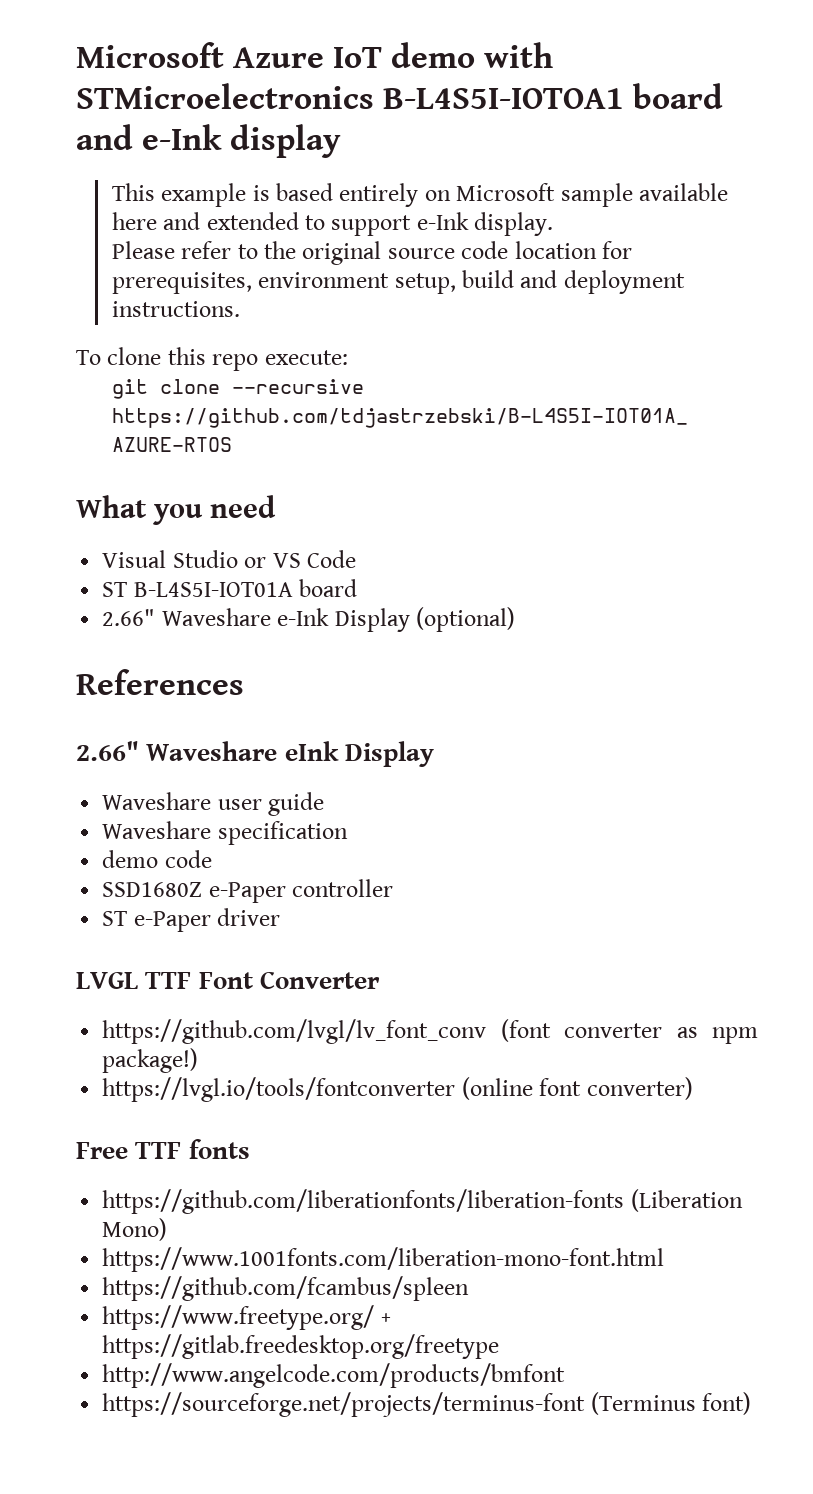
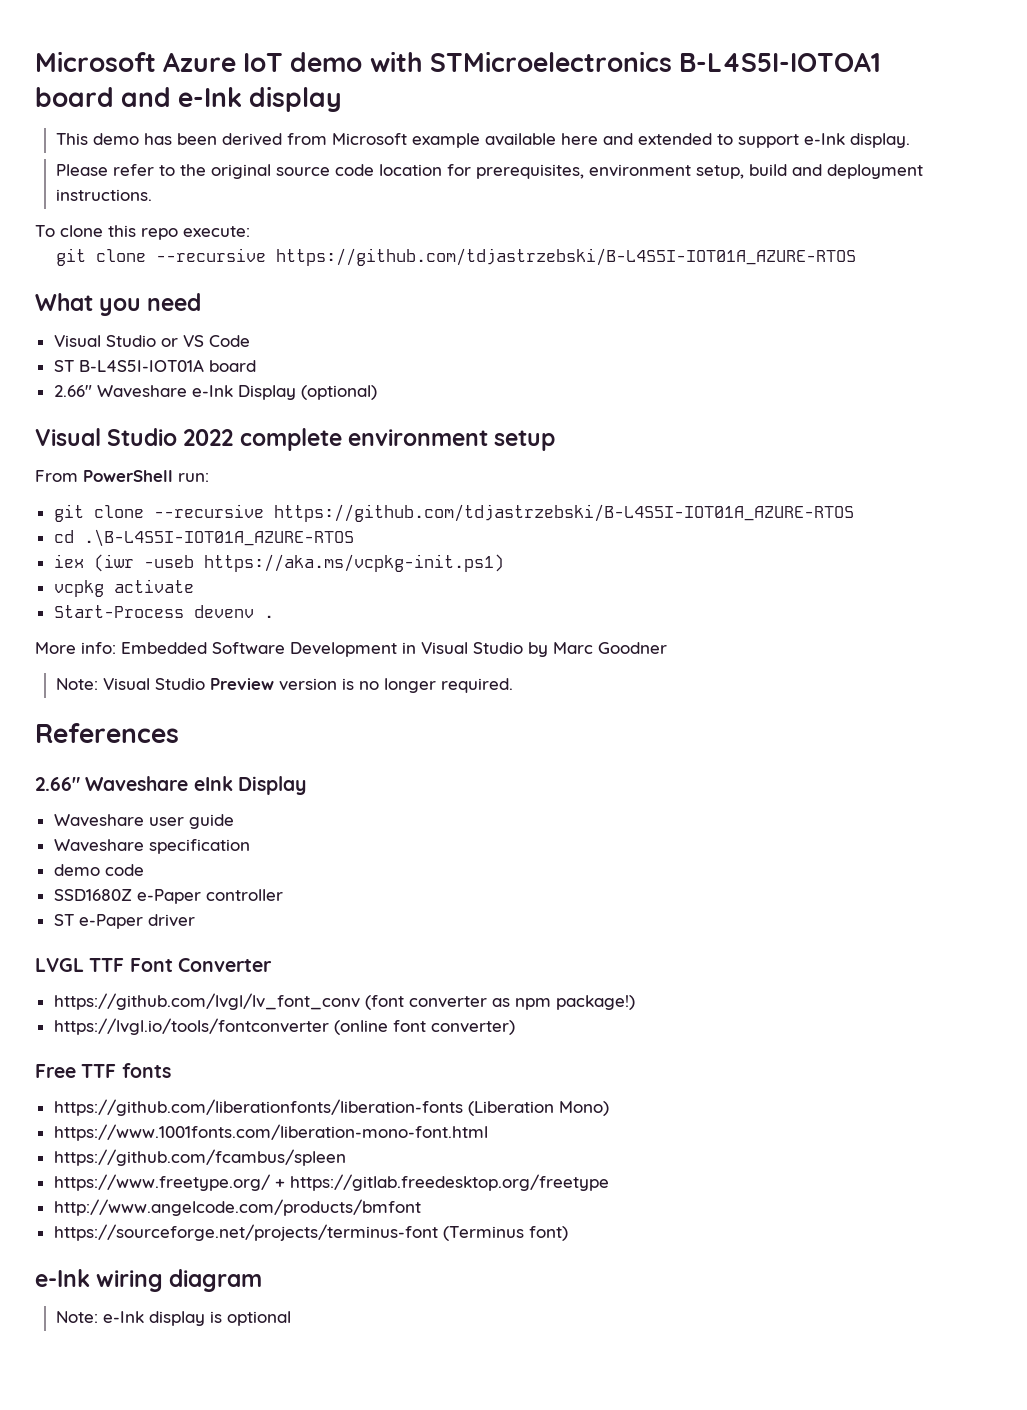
[161,183,633,207] example is based entirely on Microsoft sample -> [92,133,480,148] demo has been derived from Microsoft example
(516, 619) none -> [35,428,556,451] [35,470,209,482] [53,504,854,522] [53,529,354,547] [53,554,504,572] [53,579,194,597] [53,605,274,618] [35,642,667,657] [55,678,513,693] // Visual Studio 2022 complete environment setup // From PowerShell run: // git clone --recursive https://github.com/tdjastrzebski/B-L4S5I-IOT01A_AZURE-RTOS // cd .\B-L4S5I-IOT01A_AZURE-RTOS // iex (iwr -useb https://aka.ms/vcpkg-init.ps1) // vcpkg activate // Start-Process devenv . // More info: Embedded Software Development in Visual Studio by Marc Goodner // Note: Visual Studio Preview version is no longer required.
(752, 1403) none -> [35,1269,263,1292] [55,1311,291,1326] // e-Ink wiring diagram // Note: e-Ink display is optional

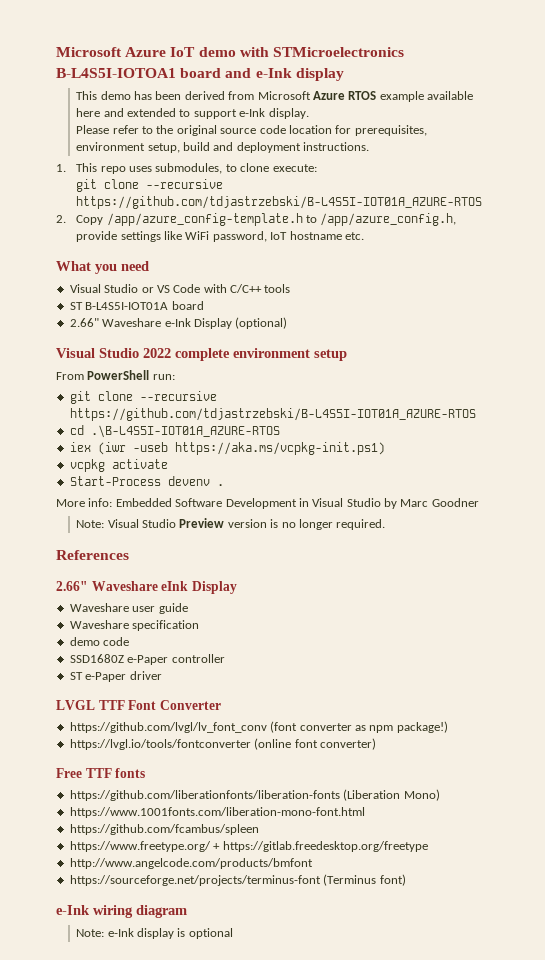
(407, 139) none -> [312,91,377,100] Azure RTOS
[35,225,178,240] To clone this repo -> [56,163,270,174] 1. This repo uses submodules, to clone
(856, 257) none -> [56,213,457,226] [76,231,364,242] // 2. Copy /app/azure_config-template.h to /app/azure_config.h, provide settings like WiFi password, IoT hostname etc.
(250, 341) none -> [203,284,291,293] with C/C++ tools

